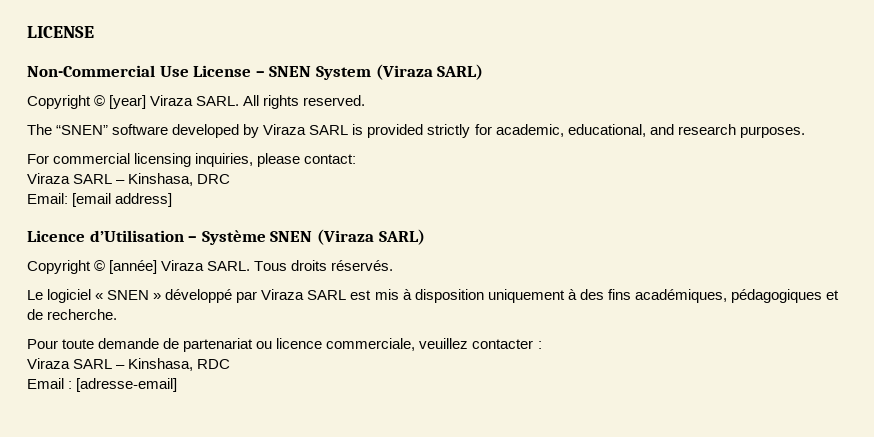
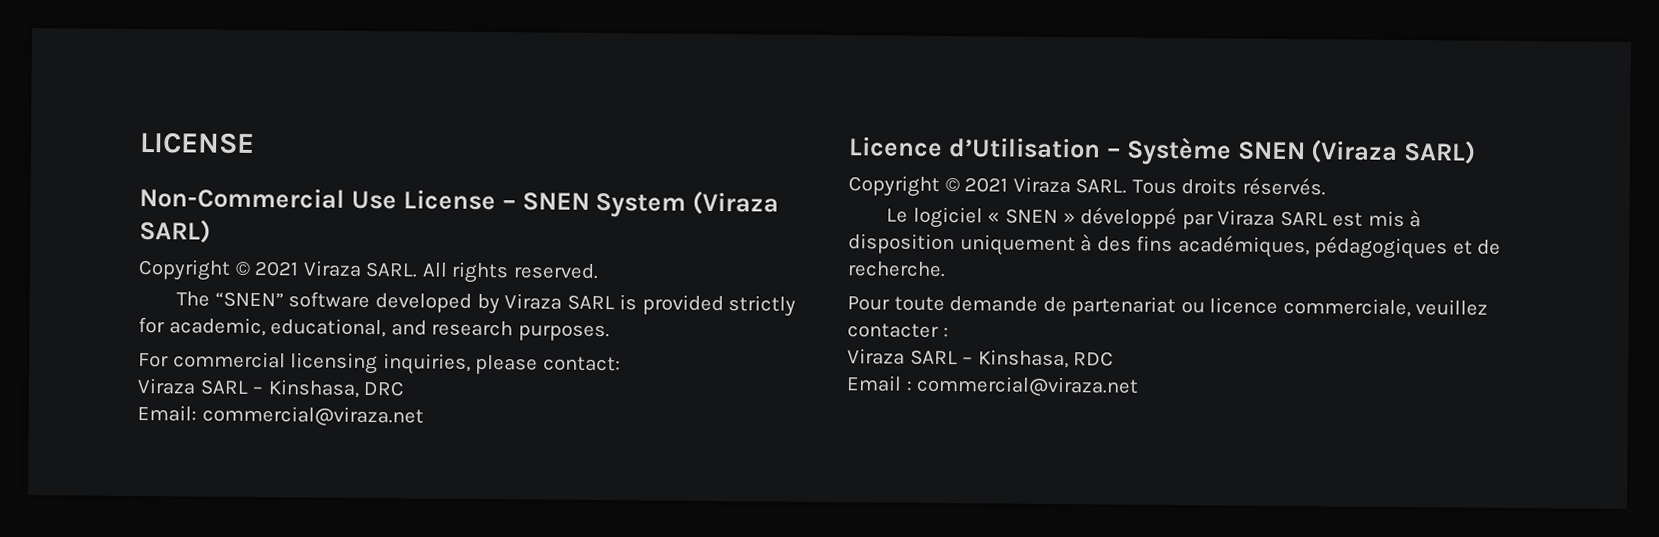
[109,95,147,109] [year] -> [254,260,300,277] 2021
[72,193,173,207] [email address] -> [201,405,424,427] commercial@viraza.net
[109,260,158,274] [année] -> [964,177,1009,193] 2021
[76,378,178,392] [adresse-email] -> [916,375,1140,397] commercial@viraza.net

